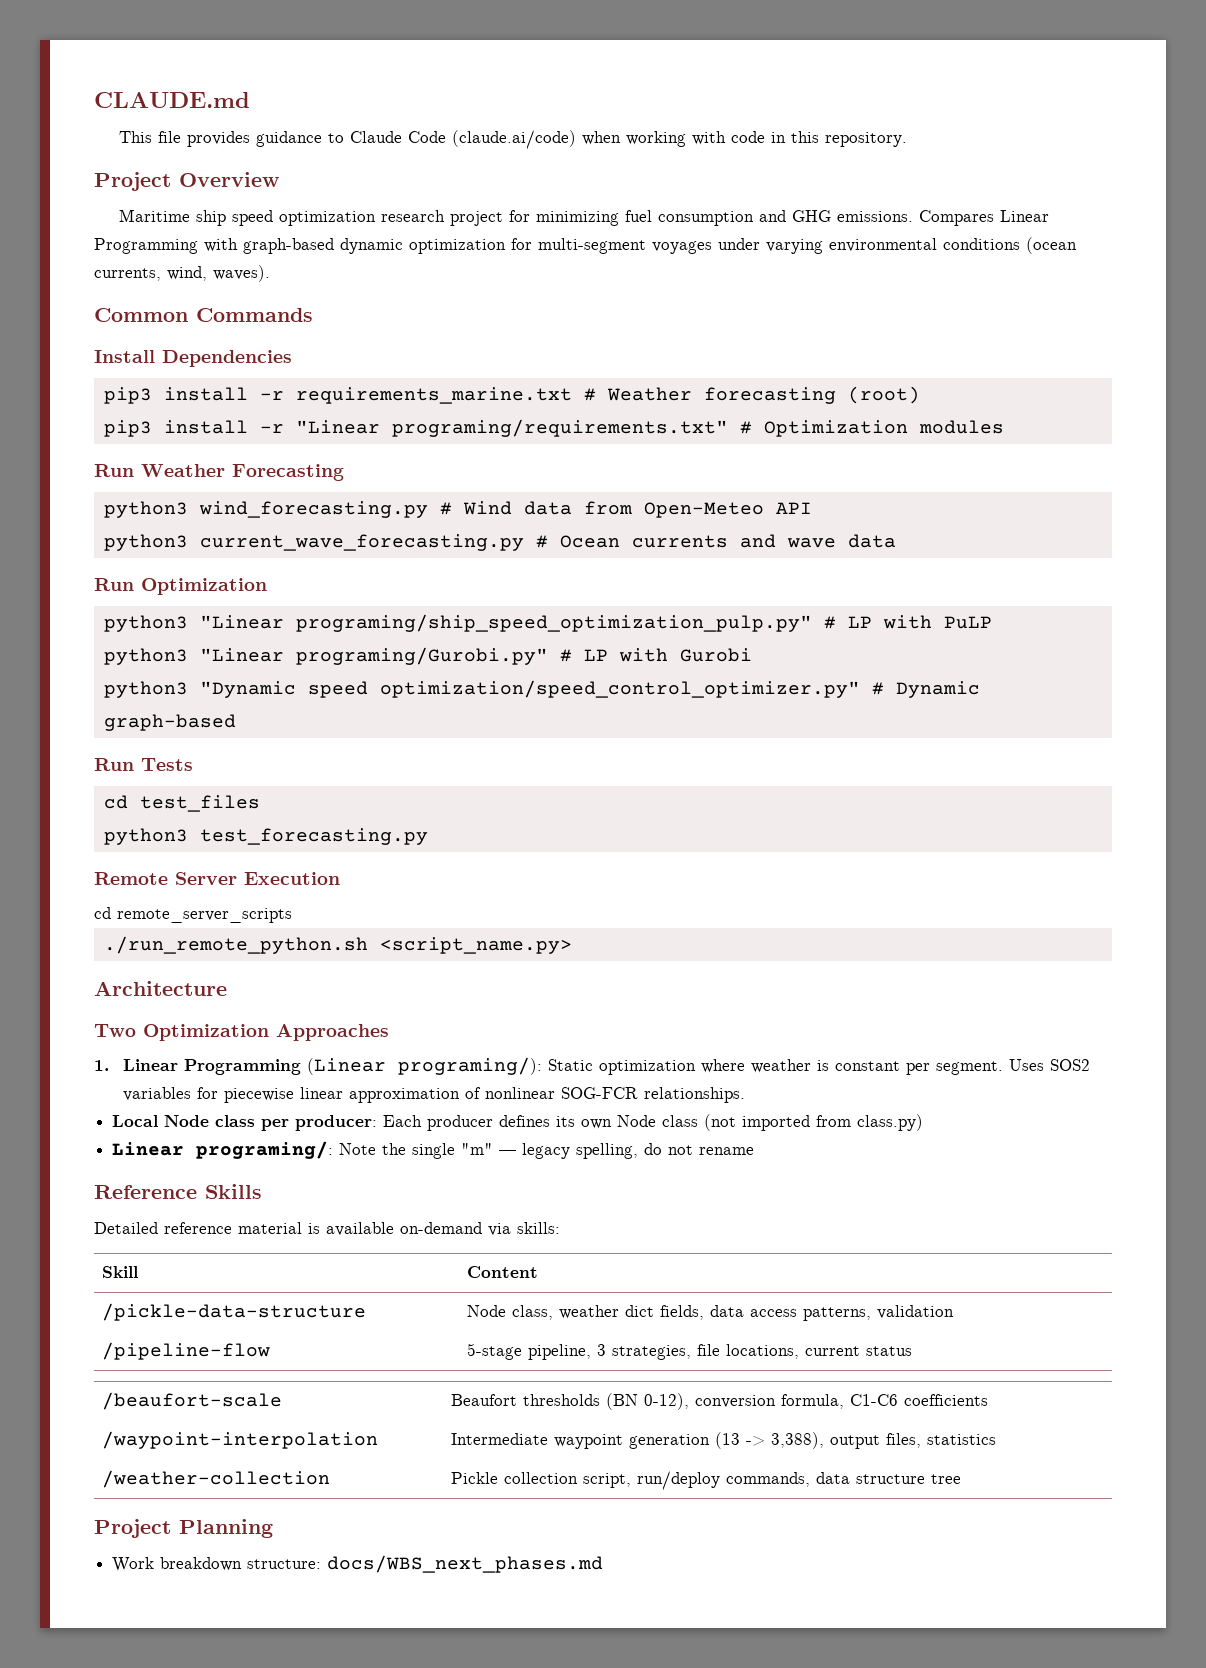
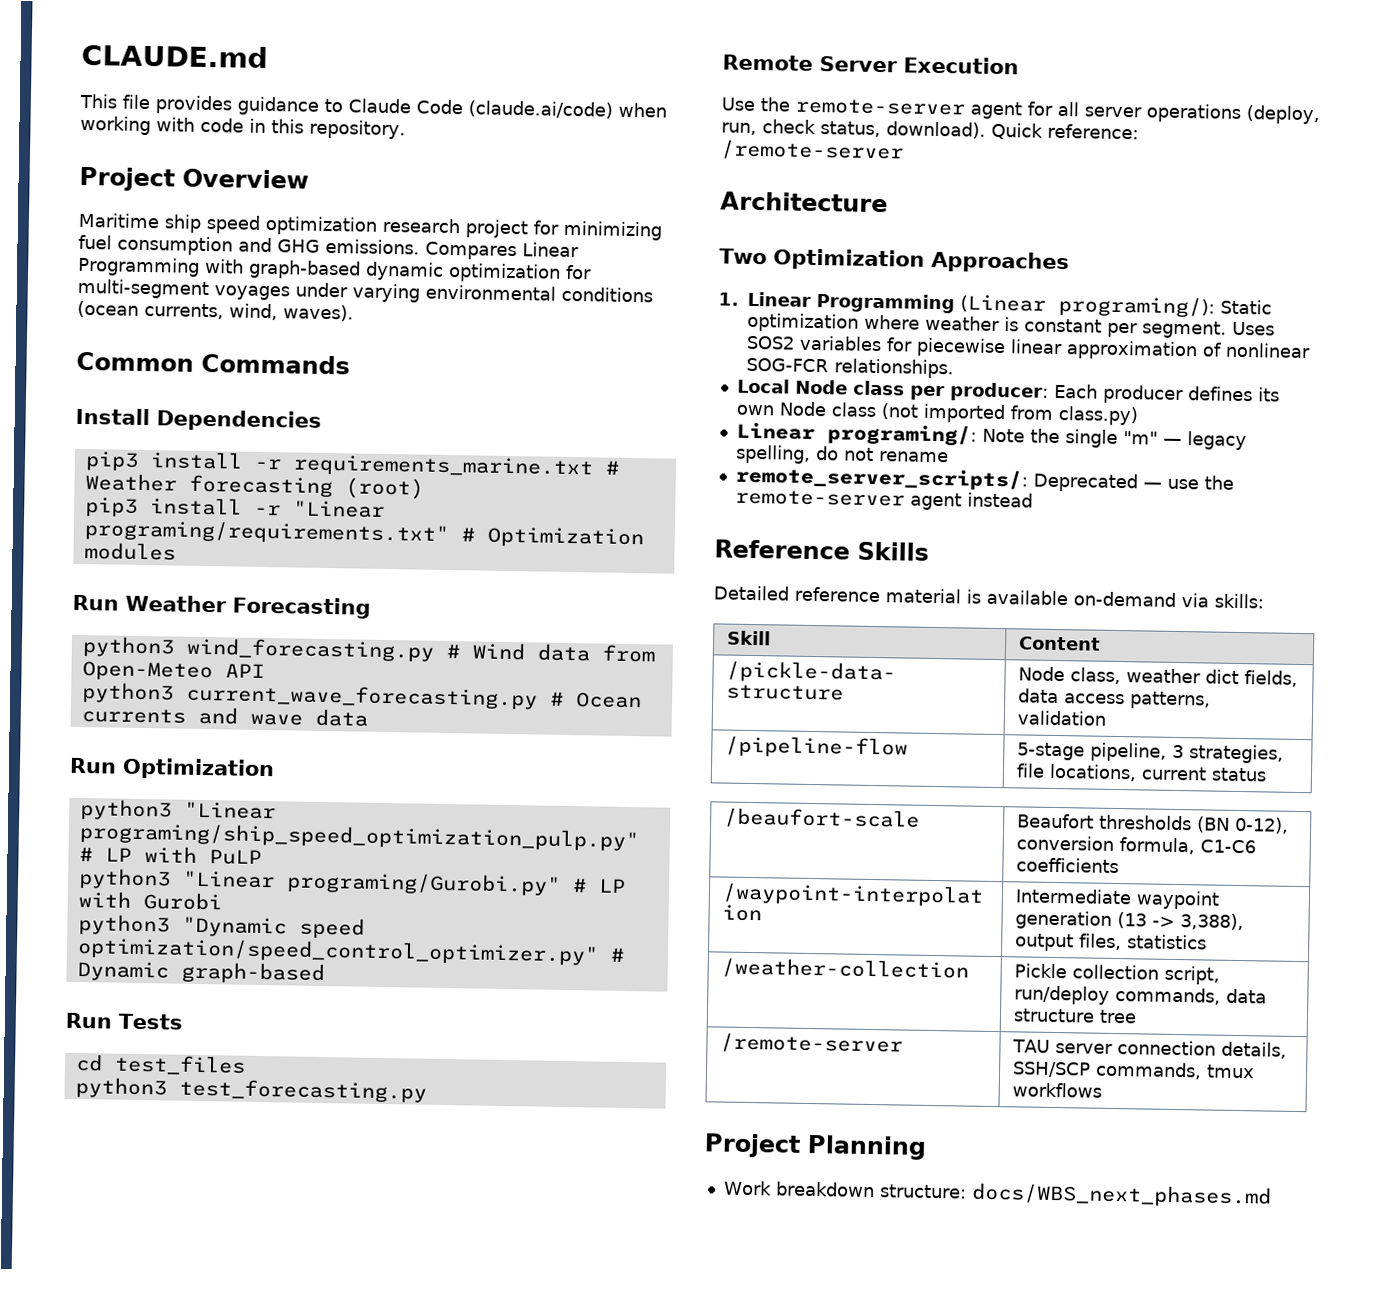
[94,907,292,923] [103,936,572,954] cd remote_server_scripts // ./run_remote_python.sh <script_name.py> -> [721,97,1320,125] [721,119,1139,140] [721,139,904,162] Use the remote-server agent for all server operations (deploy, run, check status, download). Quick reference: /remote-server
(755, 1151) none -> [734,465,1234,493] [734,489,1033,511] // remote_server_scripts/: Deprecated — use the remote-server agent instead
(962, 1479) none -> [719,1032,903,1055] [1011,1039,1287,1059] [1011,1061,1255,1080] [1011,1082,1102,1098] // /remote-server | TAU server connection details, SSH/SCP commands, tmux workflows

